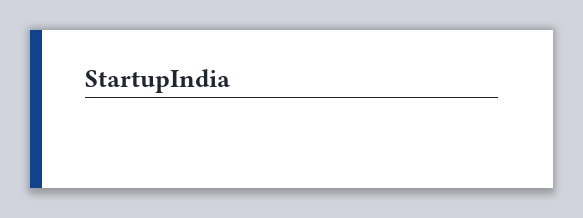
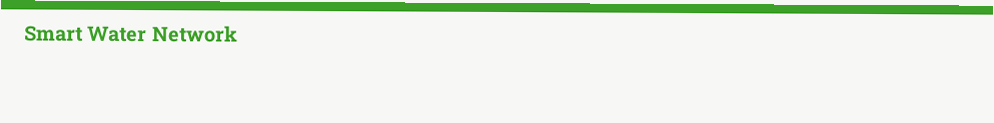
[85,69,230,93] StartupIndia -> [24,25,238,43] Smart Water Network

